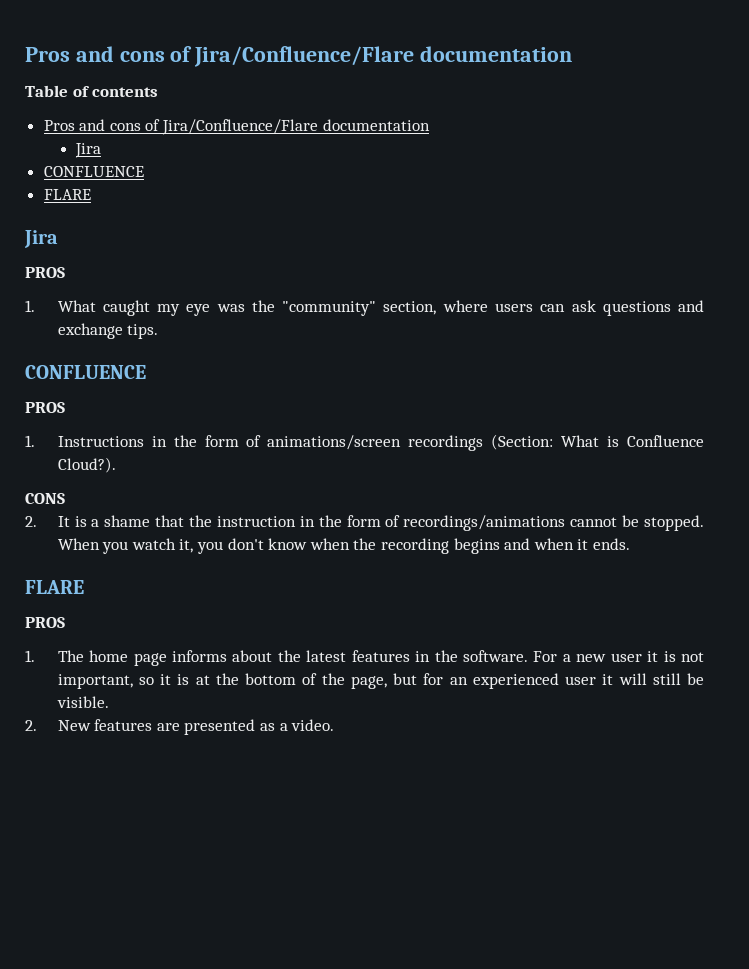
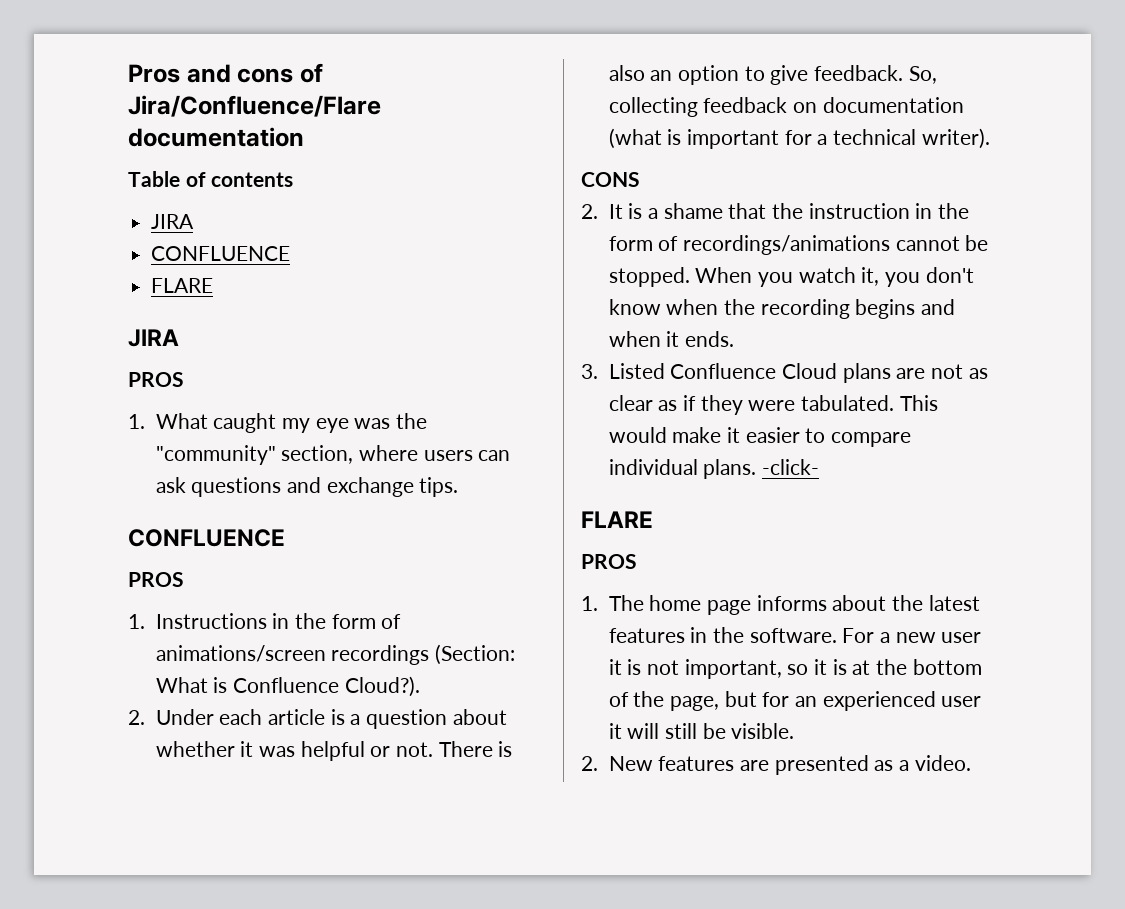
[43,119,430,135] [75,143,102,158] Pros and cons of Jira/Confluence/Flare documentation // Jira -> [151,214,195,229] JIRA
[24,230,58,248] Jira -> [128,329,179,347] JIRA
(116, 465) none -> [128,709,507,729] [155,741,513,761] [608,65,937,85] [608,97,964,117] [608,128,990,149] // 2. Under each article is a question about whether it was helpful or not. There is also an option to give feedback. So, collecting feedback on documentation (what is important for a technical writer).
(630, 544) none -> [581,363,988,383] [608,395,938,415] [608,427,911,447] [608,459,819,479] // 3. Listed Confluence Cloud plans are not as clear as if they were tabulated. This would make it easier to compare individual plans. -click-

